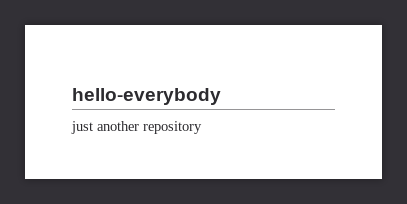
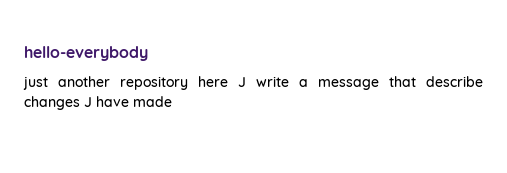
(202, 127) none -> [198,76,483,90] [24,96,172,110] here J write a message that describe changes J have made

